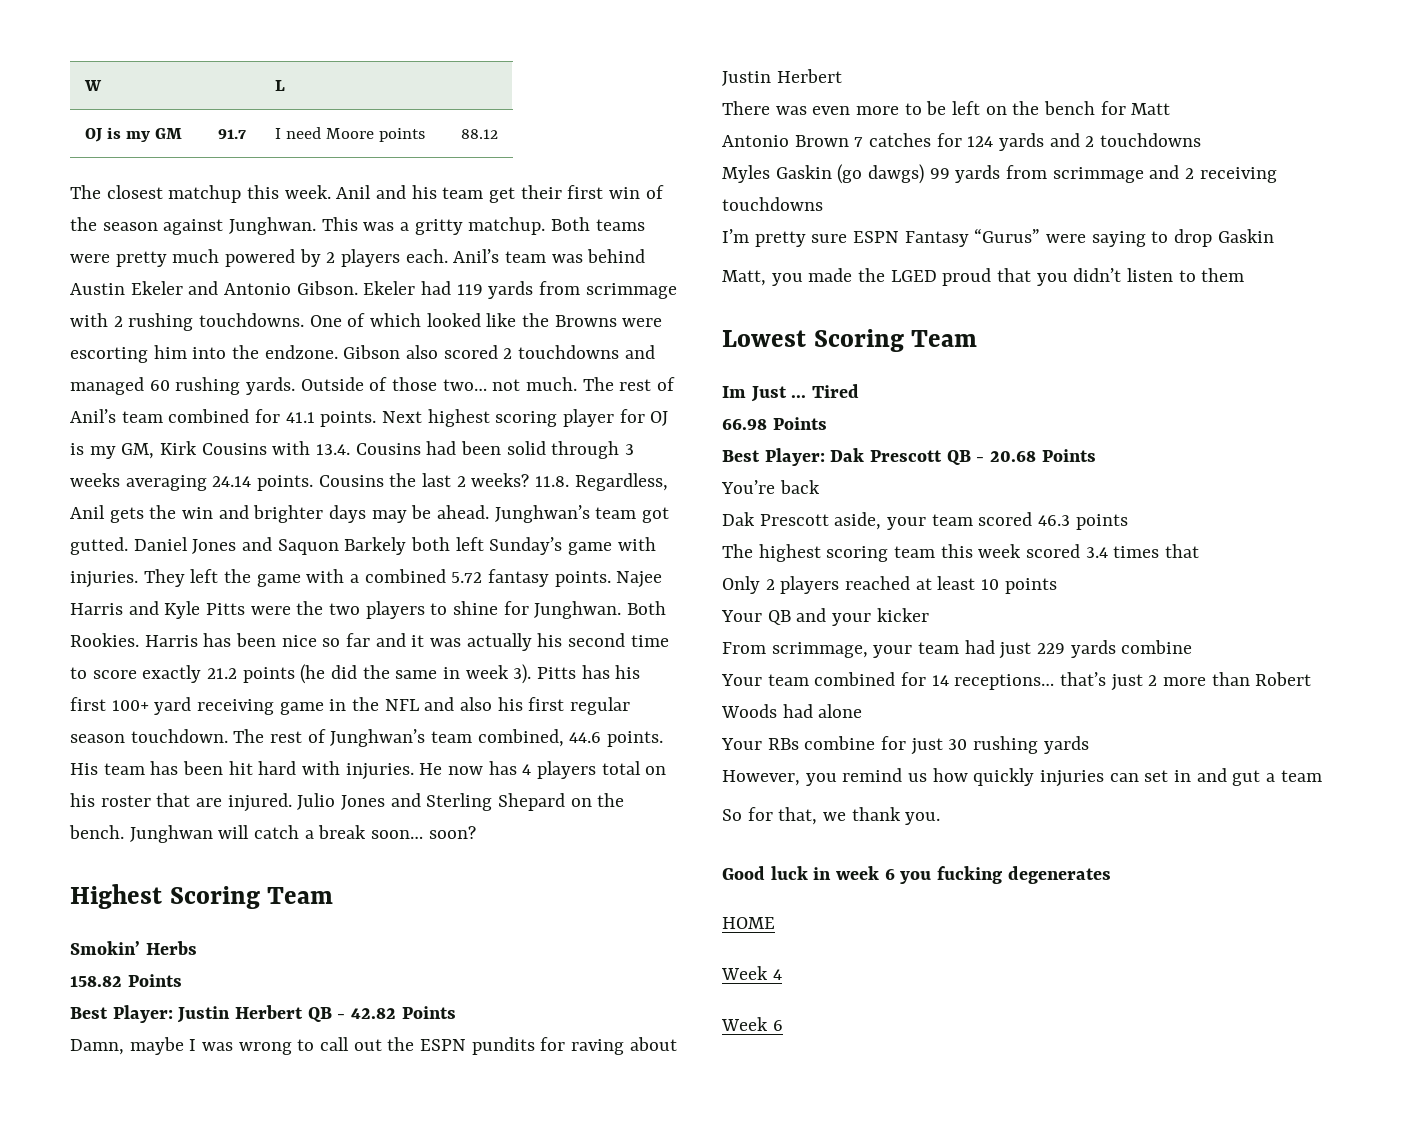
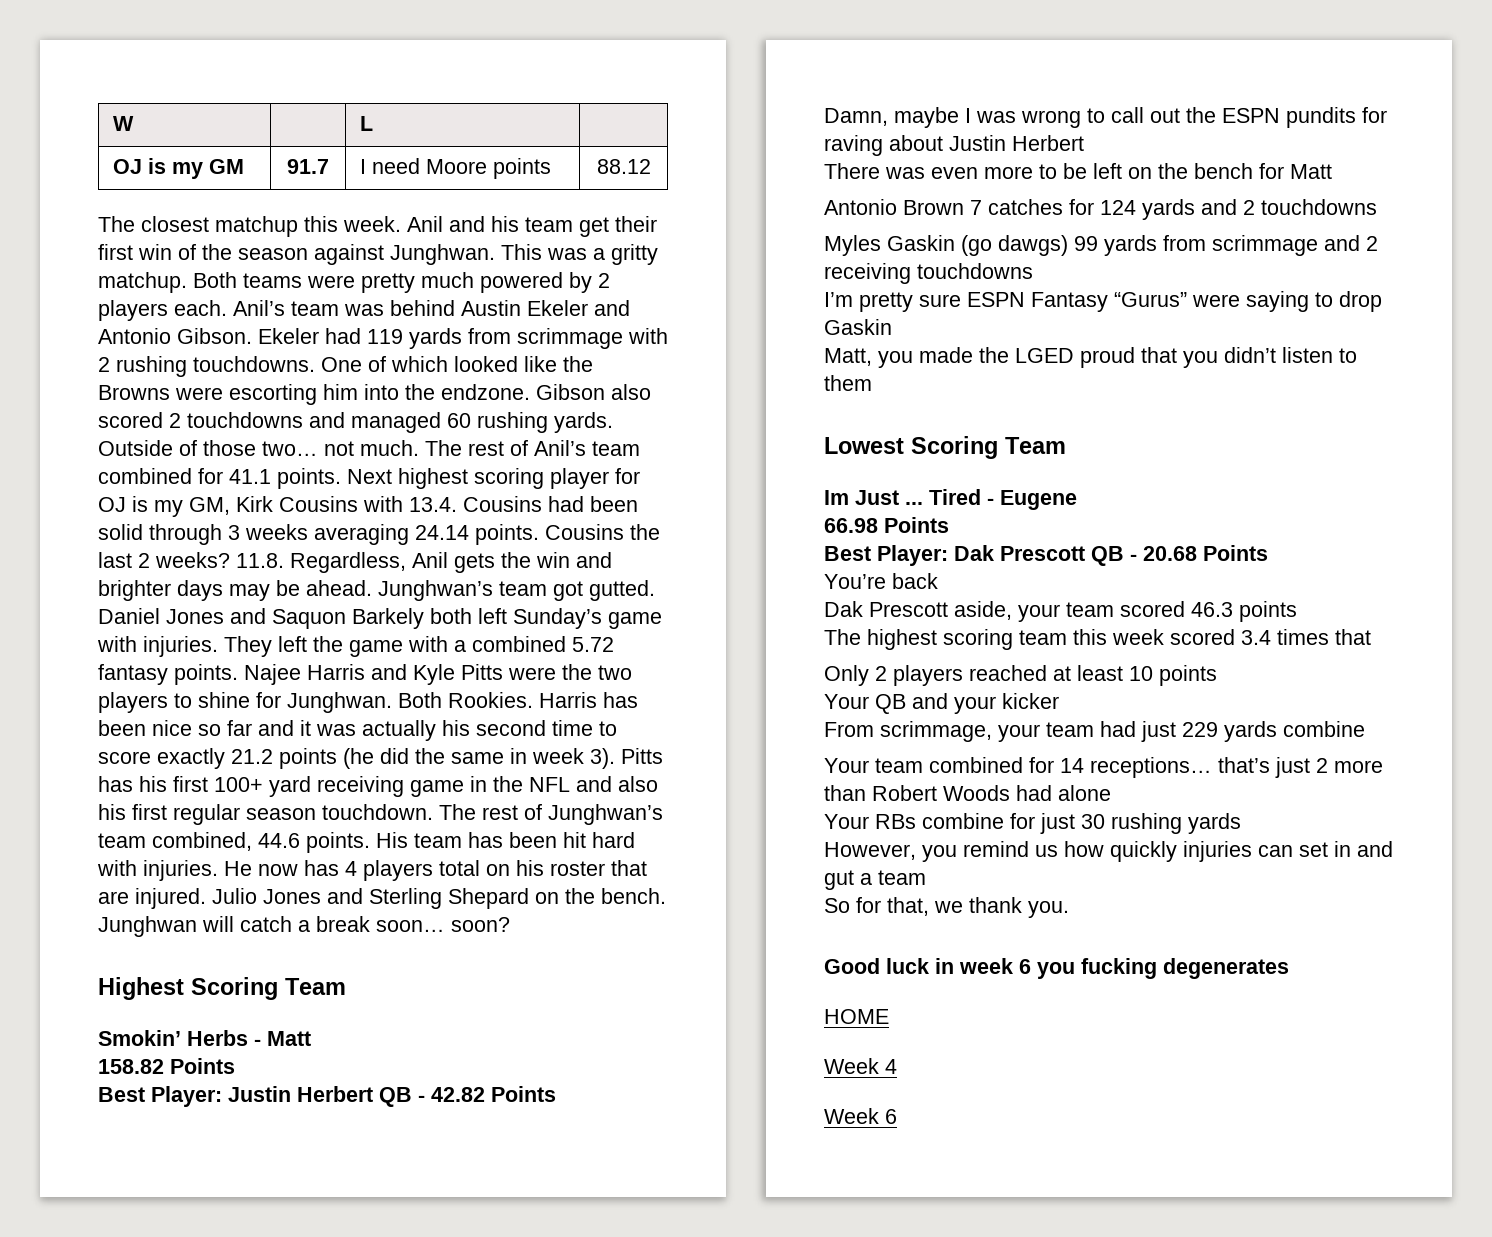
(197, 948) none -> [254,1031,311,1046] - Matt
(860, 391) none -> [987,490,1077,510] - Eugene

